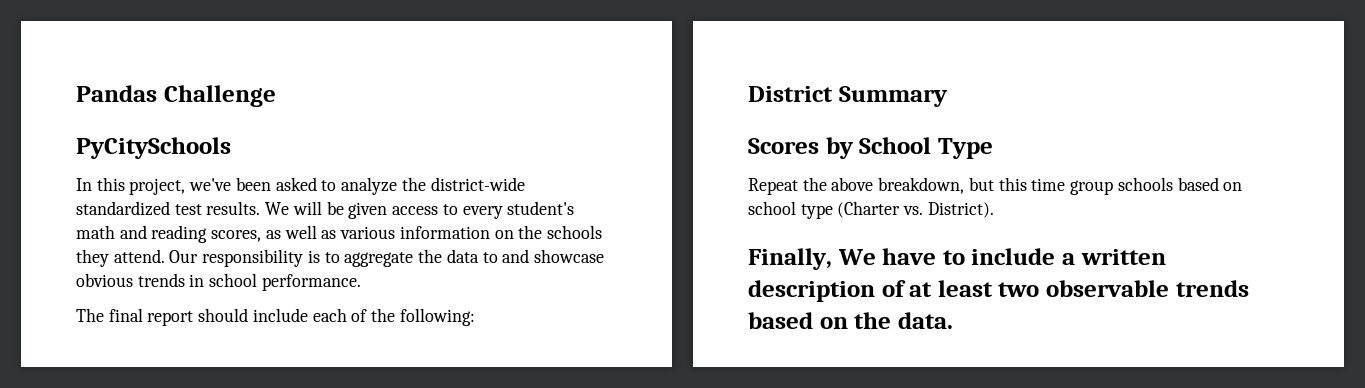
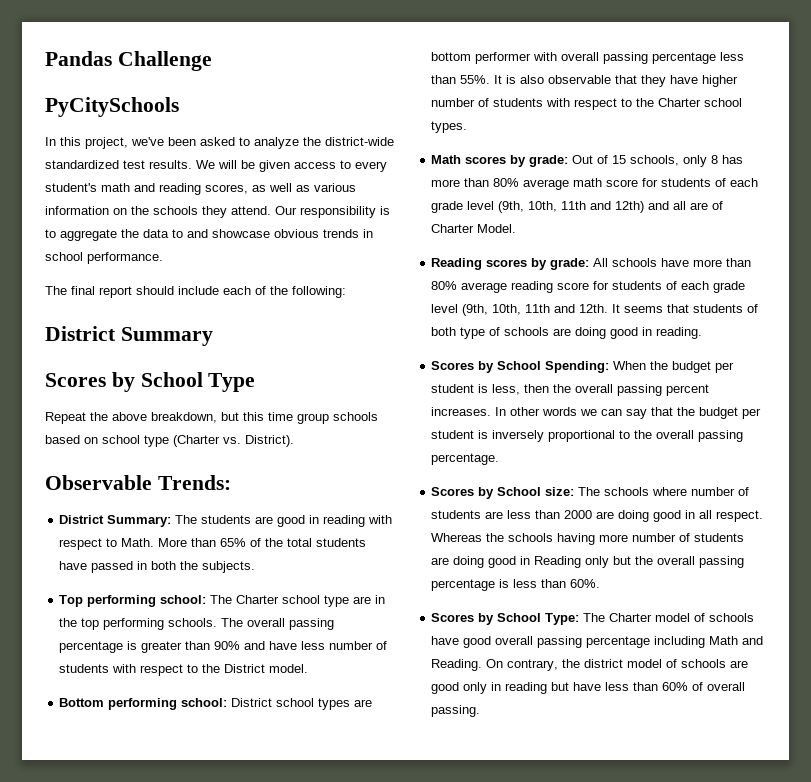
[748,248,1166,270] [748,280,1249,302] [748,312,953,329] Finally, We have to include a written description of at least two observable trends based on the data. -> [45,475,231,490] [59,515,393,527] [59,538,367,550] [59,561,256,573] [59,595,386,607] [59,618,335,630] [59,641,388,653] [59,664,309,676] [59,698,373,710] [431,52,745,64] [431,75,739,87] [431,98,743,110] [431,121,468,133] [431,155,744,167] [431,178,759,190] [431,201,724,213] [431,224,517,233] [431,258,752,270] [431,281,746,293] [431,304,759,316] [431,327,703,339] [431,361,735,373] [431,384,710,396] [431,407,762,419] [431,430,744,442] [431,453,500,465] [431,487,750,499] [431,510,764,522] [431,533,745,545] [431,556,745,568] [431,579,601,591] [431,613,755,625] [431,636,764,648] [431,659,749,671] [431,682,746,694] [431,705,481,717] Observable Trends: // District Summary: The students are good in reading with respect to Math. More than 65% of the total students have passed in both the subjects. // Top performing school: The Charter school type are in the top performing schools. The overall passing percentage is greater than 90% and have less number of students with respect to the District model. // Bottom performing school: District school types are bottom performer with overall passing percentage less than 55%. It is also observable that they have higher number of students with respect to the Charter school types. // Math scores by grade: Out of 15 schools, only 8 has more than 80% average math score for students of each grade level (9th, 10th, 11th and 12th) and all are of Charter Model. // Reading scores by grade: All schools have more than 80% average reading score for students of each grade level (9th, 10th, 11th and 12th. It seems that students of both type of schools are doing good in reading. // Scores by School Spending: When the budget per student is less, then the overall passing percent increases. In other words we can say that the budget per student is inversely proportional to the overall passing percentage. // Scores by School size: The schools where number of students are less than 2000 are doing good in all respect. Whereas the schools having more number of students are doing good in Reading only but the overall passing percentage is less than 60%. // Scores by School Type: The Charter model of schools have good overall passing percentage including Math and Reading. On contrary, the district model of schools are good only in reading but have less than 60% of overall passing.

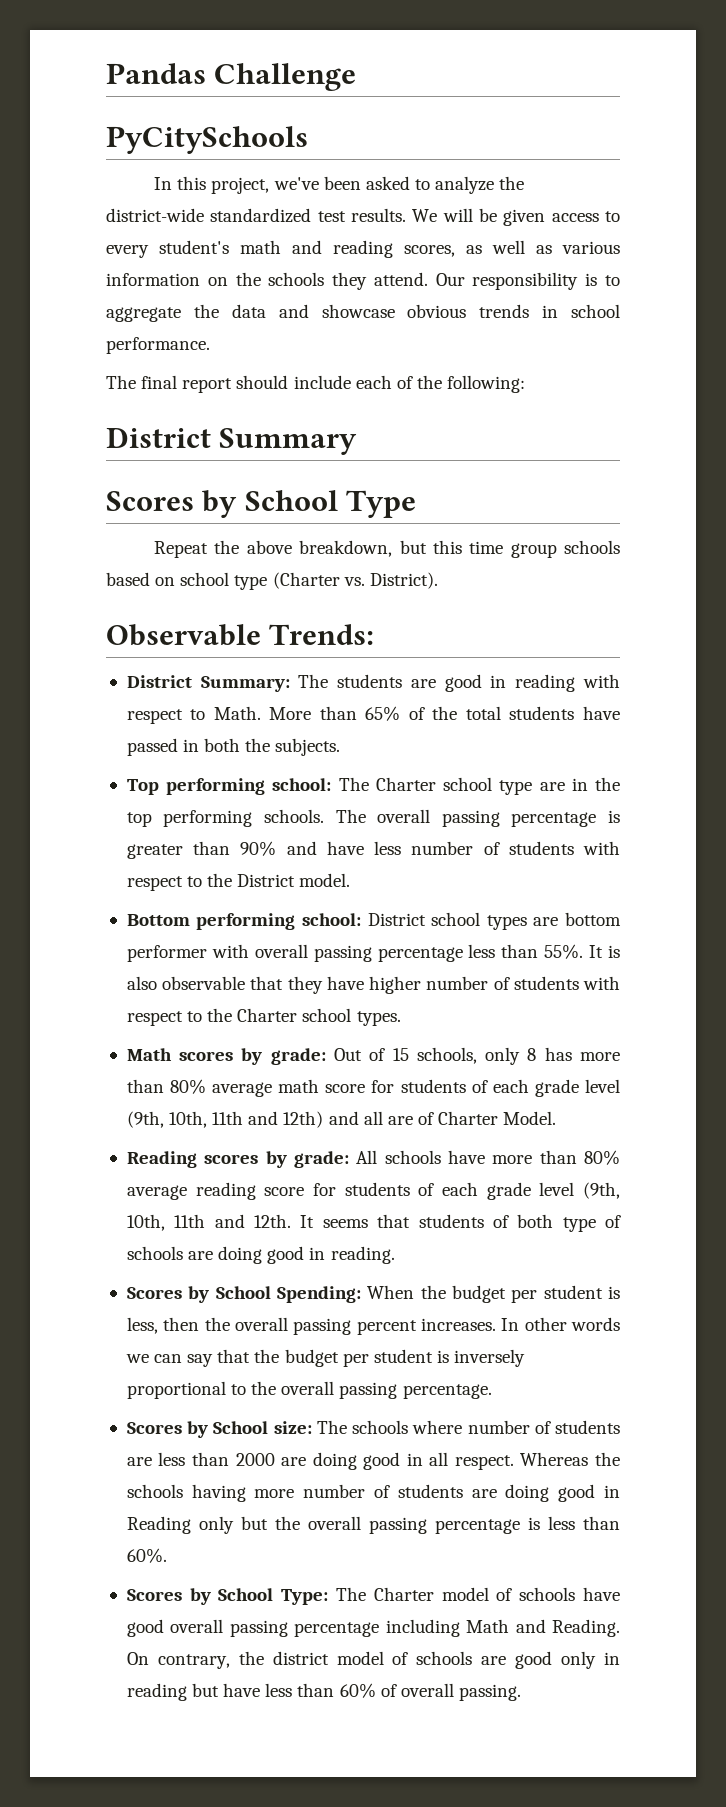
[172,229,183,238] to -> (266, 311) none

